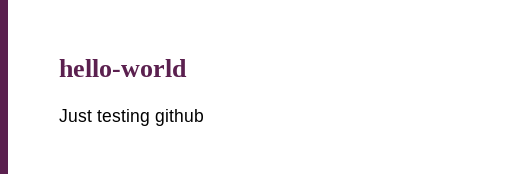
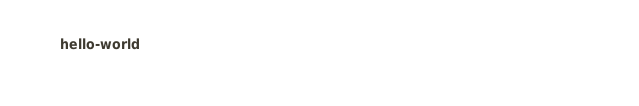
[59,109,204,126] // Just testing github -> (140, 44) none

